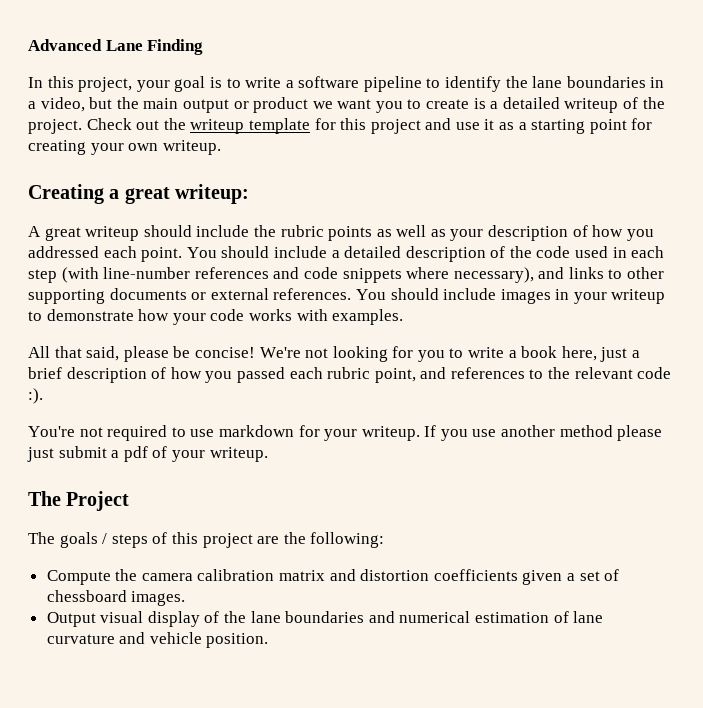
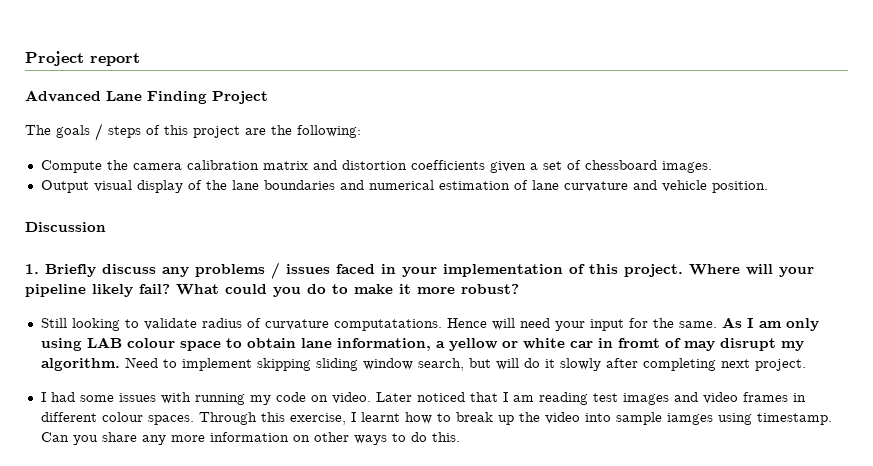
(28, 45) none -> [25,51,140,66] Project report //
[28,76,665,92] [28,97,665,113] [28,118,653,134] [28,140,221,155] [28,184,250,204] [28,225,654,241] [28,246,665,262] [28,267,665,283] [28,288,666,304] [28,309,404,325] [28,346,641,362] [28,367,672,383] [28,388,43,404] [28,425,663,441] [27,446,268,462] [28,491,61,506] // In this project, your goal is to write a software pipeline to identify the lane boundaries in a video, but the main output or product we want you to create is a detailed writeup of the project. Check out the writeup template for this project and use it as a starting point for creating your own writeup. // Creating a great writeup: // A great writeup should include the rubric points as well as your description of how you addressed each point. You should include a detailed description of the code used in each step (with line-number references and code snippets where necessary), and links to other supporting documents or external references. You should include images in your writeup to demonstrate how your code works with examples. // All that said, please be concise! We're not looking for you to write a book here, just a brief description of how you passed each rubric point, and references to the relevant code :). // You're not required to use markdown for your writeup. If you use another method please just submit a pdf of your writeup. // The -> (207, 97) none
(269, 640) none -> [25,222,106,232] [25,262,814,279] [25,284,519,297] [40,317,819,331] [40,337,804,351] [40,357,806,371] [40,392,806,405] [40,412,832,425] [40,432,460,445] // Discussion // 1. Briefly discuss any problems / issues faced in your implementation of this project. Where will your pipeline likely fail? What could you do to make it more robust? // Still looking to validate radius of curvature computatations. Hence will need your input for the same. As I am only using LAB colour space to obtain lane information, a yellow or white car in fromt of may disrupt my algorithm. Need to implement skipping sliding window search, but will do it slowly after completing next project. // I had some issues with running my code on video. Later noticed that I am reading test images and video frames in different colour spaces. Through this exercise, I learnt how to break up the video into sample iamges using timestamp. Can you share any more information on other ways to do this.

